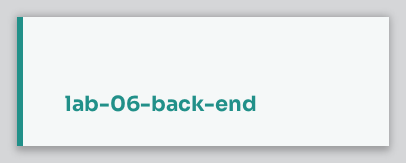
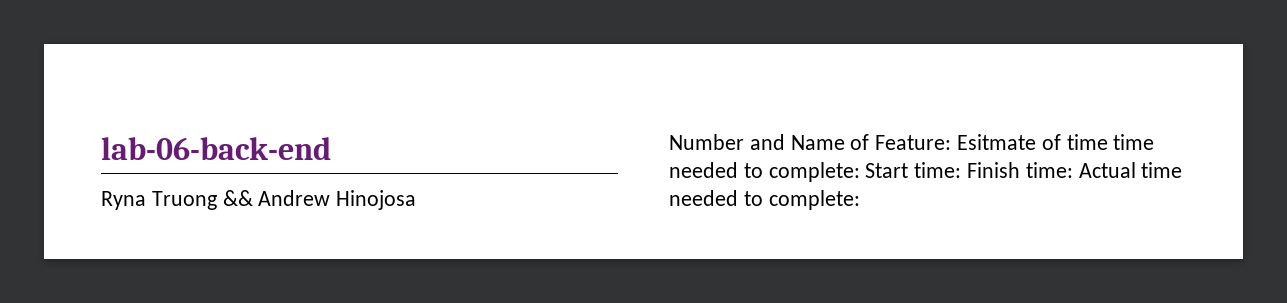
(257, 103) none -> [101,190,417,210] [669,134,1155,150] [669,162,1183,182] [669,190,860,210] // Ryna Truong && Andrew Hinojosa // Number and Name of Feature: Esitmate of time time needed to complete: Start time: Finish time: Actual time needed to complete:

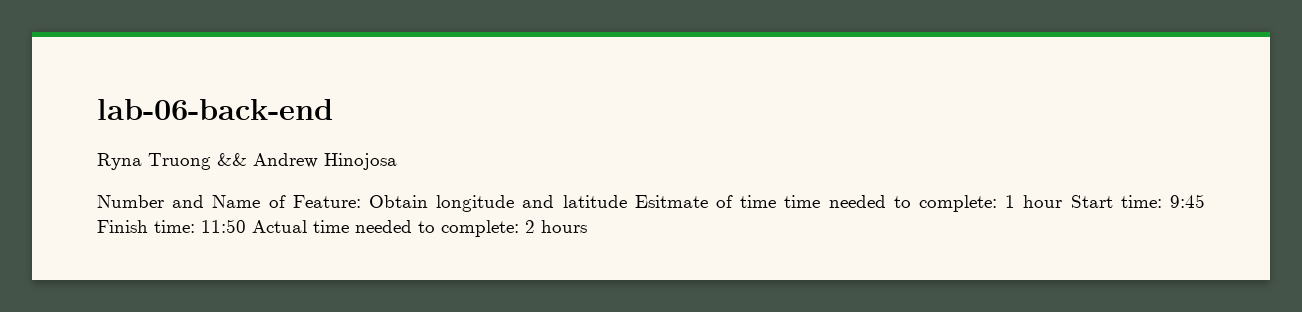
(952, 142) none -> [368,195,627,212] Obtain longitude and latitude
(860, 172) none -> [1005,195,1063,208] 1 hour
(962, 170) none -> [1170,194,1206,208] 9:45
(1073, 170) none -> [201,219,246,233] 11:50
(860, 200) none -> [525,220,587,233] 2 hours

